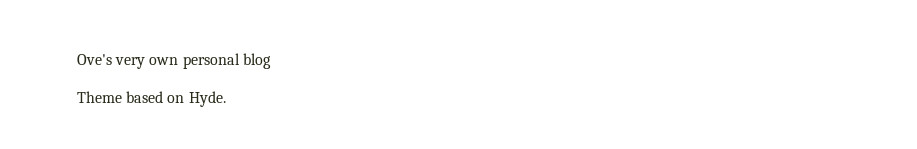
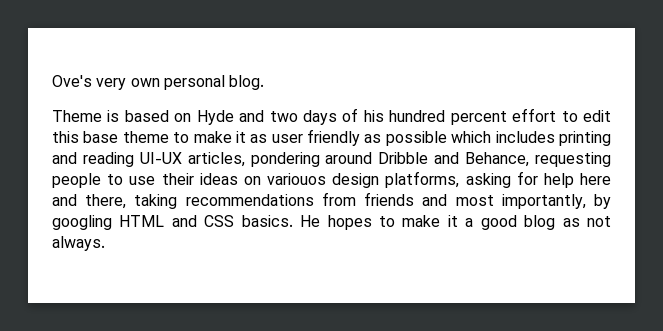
[242,53,271,69] blog -> [229,75,265,90] blog.
(122, 97) none -> [107,110,120,122] is
[188,91,226,107] Hyde. -> [196,108,612,125] [52,129,612,146] [52,152,612,167] [52,171,611,188] [52,192,611,209] [52,215,612,230] [52,236,105,251] Hyde and two days of his hundred percent effort to edit this base theme to make it as user friendly as possible which includes printing and reading UI-UX articles, pondering around Dribble and Behance, requesting people to use their ideas on variouos design platforms, asking for help here and there, taking recommendations from friends and most importantly, by googling HTML and CSS basics. He hopes to make it a good blog as not always.

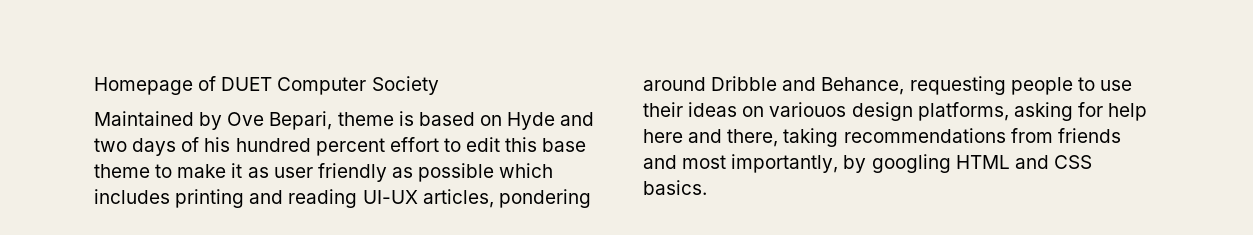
[52,75,265,90] [52,110,102,122] Ove's very own personal blog. // Theme -> [94,76,439,95] [94,111,394,130] Homepage of DUET Computer Society // Maintained by Ove Bepari, theme
[300,215,612,230] [52,236,105,251] He hopes to make it a good blog as not always. -> (707, 187) none

